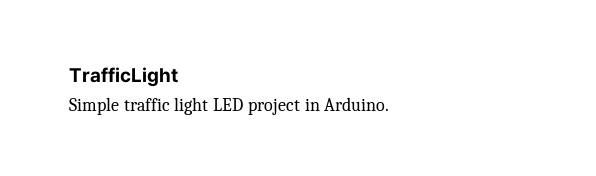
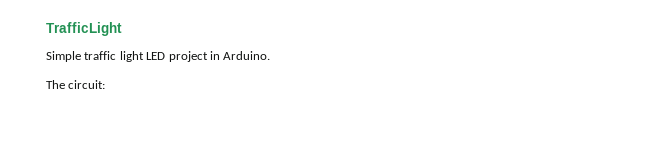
(390, 104) none -> [46,80,106,89] // The circuit:

